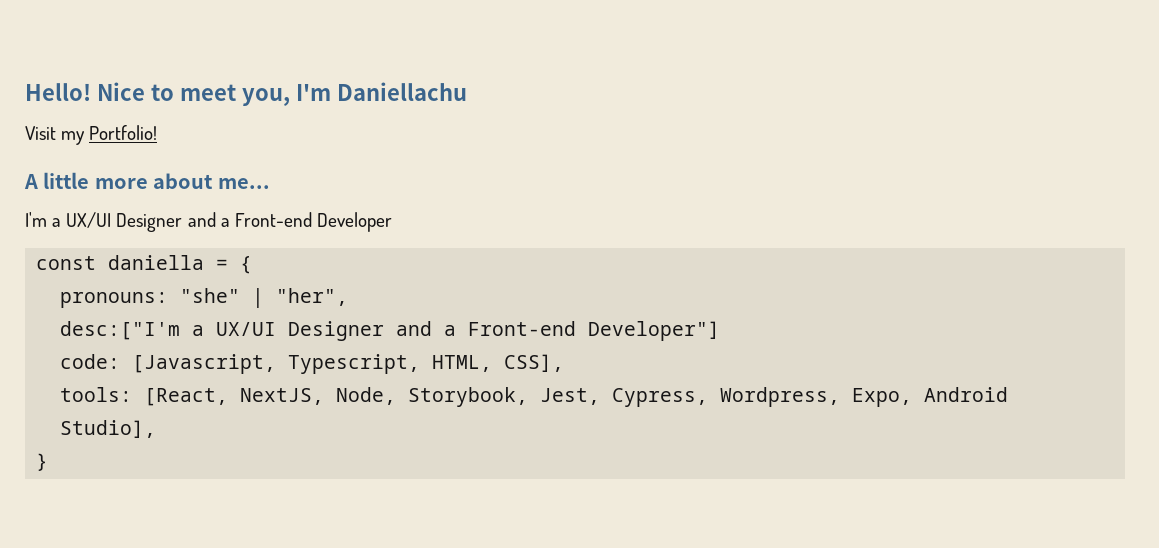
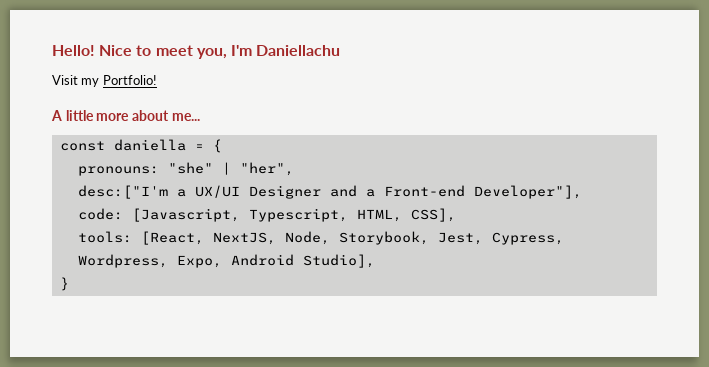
[25,212,392,232] // I'm a UX/UI Designer and a Front-end Developer -> (200, 117) none
[588,321,721,341] Developer"] -> [473,185,582,199] Developer"],

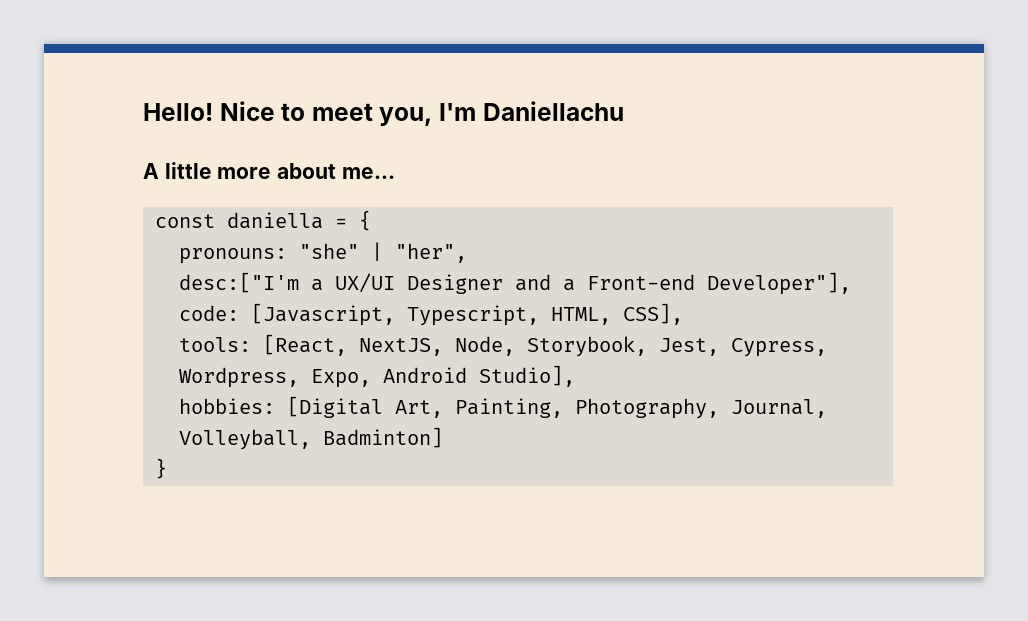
[52,75,157,87] // Visit my Portfolio! -> (624, 111) none
(375, 261) none -> [179,396,828,419] [179,427,444,450] // hobbies: [Digital Art, Painting, Photography, Journal, Volleyball, Badminton]

